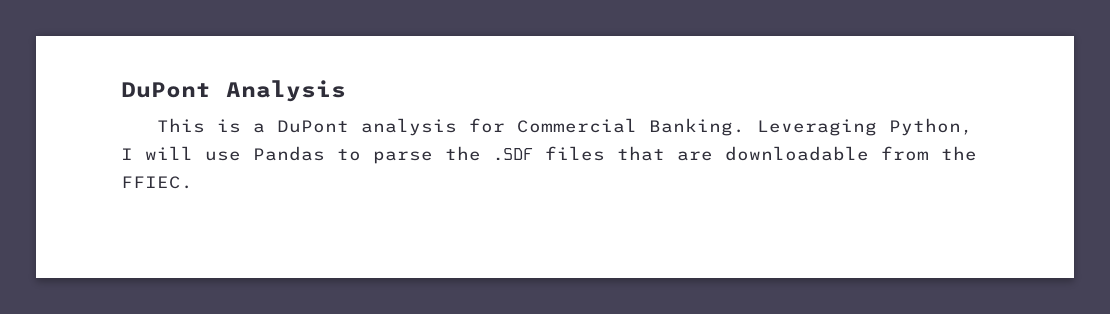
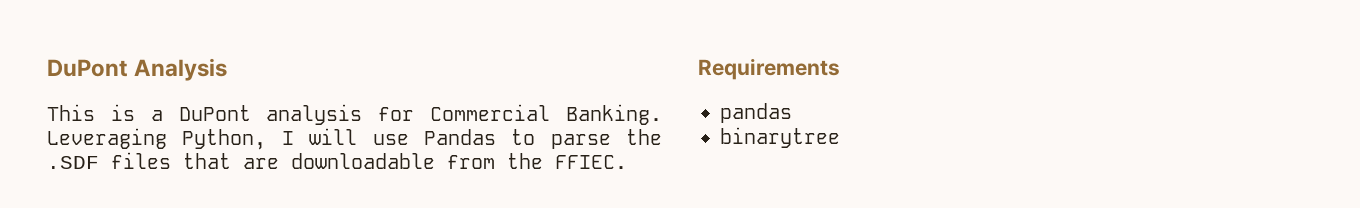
(193, 182) none -> [698,58,840,80] [720,103,792,123] [720,127,840,148] // Requirements // pandas // binarytree

